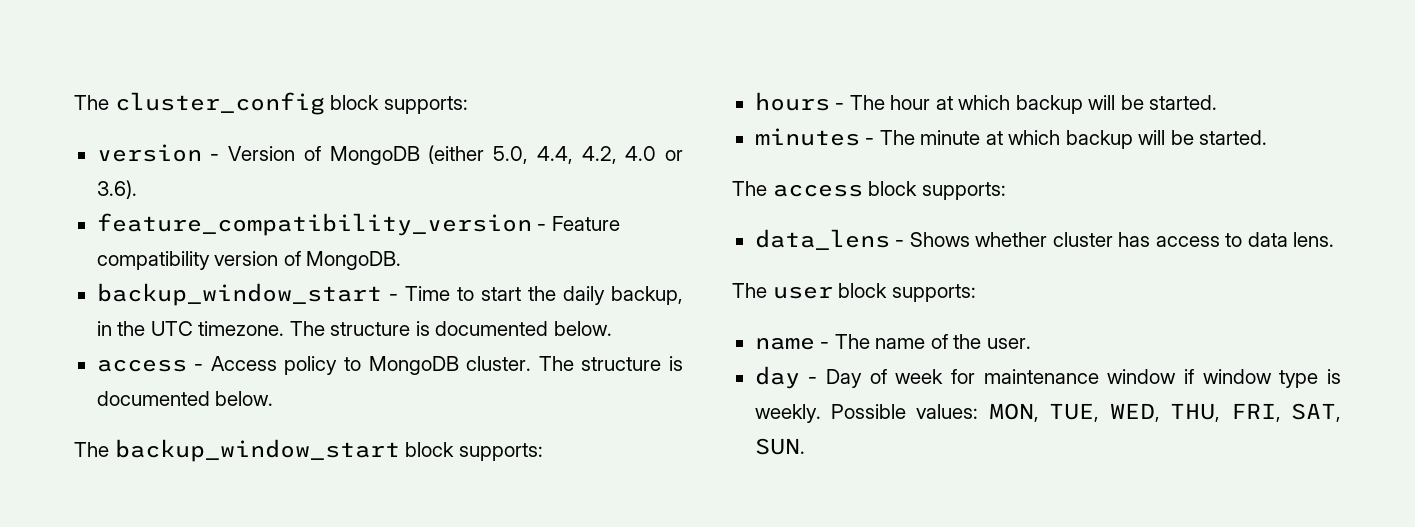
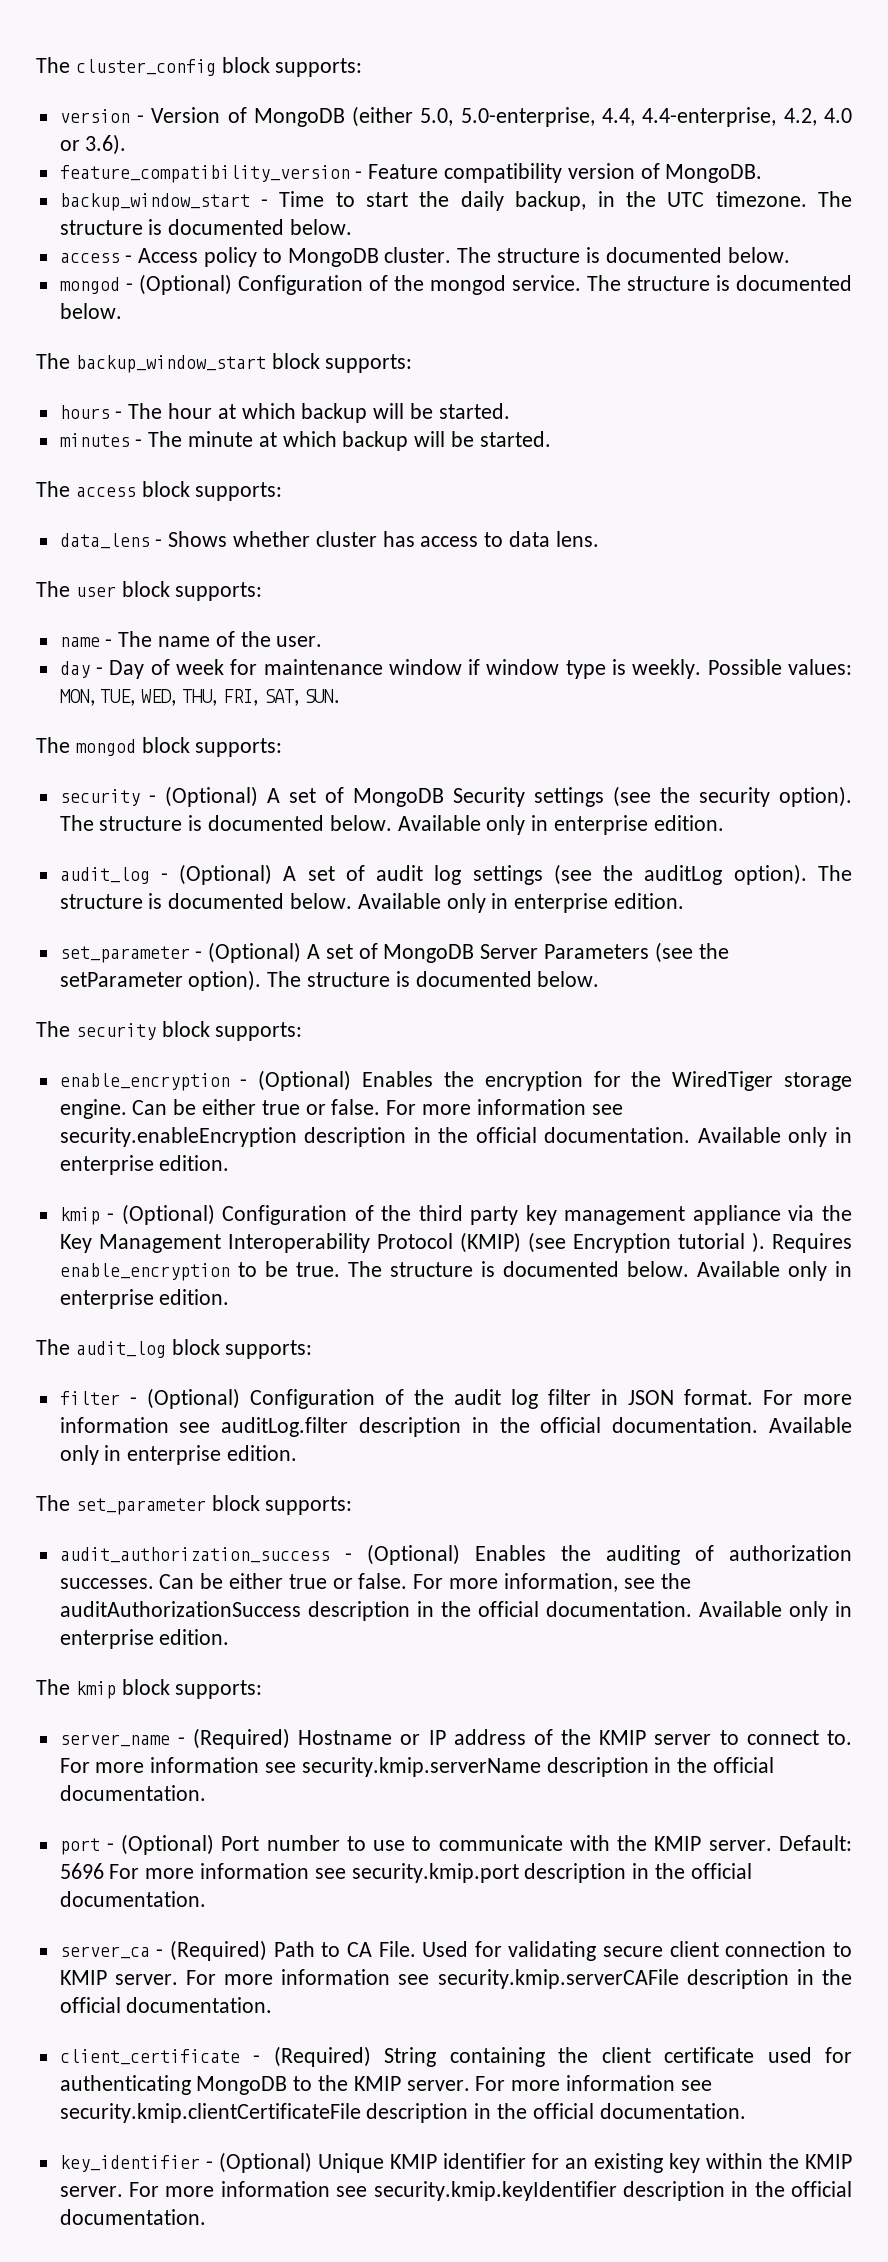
[536,146,573,164] 4.4, -> [460,107,777,127] 5.0-enterprise, 4.4, 4.4-enterprise,
(274, 398) none -> [59,274,852,295] [59,303,122,319] // mongod - (Optional) Configuration of the mongod service. The structure is documented below.
(805, 446) none -> [36,737,283,757] [59,786,852,807] [59,815,724,835] [59,864,852,885] [59,893,685,913] [59,942,729,963] [59,970,600,991] [36,1021,303,1041] [59,1070,853,1091] [59,1099,623,1119] [59,1127,852,1147] [59,1155,230,1175] [59,1204,852,1225] [59,1232,852,1253] [59,1261,852,1281] [59,1289,230,1309] [36,1339,313,1359] [59,1388,852,1409] [59,1417,852,1437] [59,1445,298,1465] [36,1495,353,1515] [59,1544,852,1565] [59,1573,691,1592] [59,1601,852,1621] [59,1629,230,1649] [36,1679,263,1699] [59,1728,852,1749] [59,1757,775,1777] [59,1785,206,1801] [59,1834,852,1855] [59,1863,752,1883] [59,1891,206,1907] [59,1940,852,1961] [59,1969,852,1989] [59,1997,273,2013] [59,2046,853,2067] [59,2075,712,2095] [59,2103,746,2123] [59,2152,853,2173] [59,2181,853,2201] [59,2209,206,2225] // The mongod block supports: // security - (Optional) A set of MongoDB Security settings (see the security option). The structure is documented below. Available only in enterprise edition. // audit_log - (Optional) A set of audit log settings (see the auditLog option). The structure is documented below. Available only in enterprise edition. // set_parameter - (Optional) A set of MongoDB Server Parameters (see the setParameter option). The structure is documented below. // The security block supports: // enable_encryption - (Optional) Enables the encryption for the WiredTiger storage engine. Can be either true or false. For more information see security.enableEncryption description in the official documentation. Available only in enterprise edition. // kmip - (Optional) Configuration of the third party key management appliance via the Key Management Interoperability Protocol (KMIP) (see Encryption tutorial ). Requires enable_encryption to be true. The structure is documented below. Available only in enterprise edition. // The audit_log block supports: // filter - (Optional) Configuration of the audit log filter in JSON format. For more information see auditLog.filter description in the official documentation. Available only in enterprise edition. // The set_parameter block supports: // audit_authorization_success - (Optional) Enables the auditing of authorization successes. Can be either true or false. For more information, see the auditAuthorizationSuccess description in the official documentation. Available only in enterprise edition. // The kmip block supports: // server_name - (Required) Hostname or IP address of the KMIP server to connect to. For more information see security.kmip.serverName description in the official documentation. // port - (Optional) Port number to use to communicate with the KMIP server. Default: 5696 For more information see security.kmip.port description in the official documentation. // server_ca - (Required) Path to CA File. Used for validating secure client connection to KMIP server. For more information see security.kmip.serverCAFile description in the official documentation. // client_certificate - (Required) String containing the client certificate used for authenticating MongoDB to the KMIP server. For more information see security.kmip.clientCertificateFile description in the official documentation. // key_identifier - (Optional) Unique KMIP identifier for an existing key within the KMIP server. For more information see security.kmip.keyIdentifier description in the official documentation.

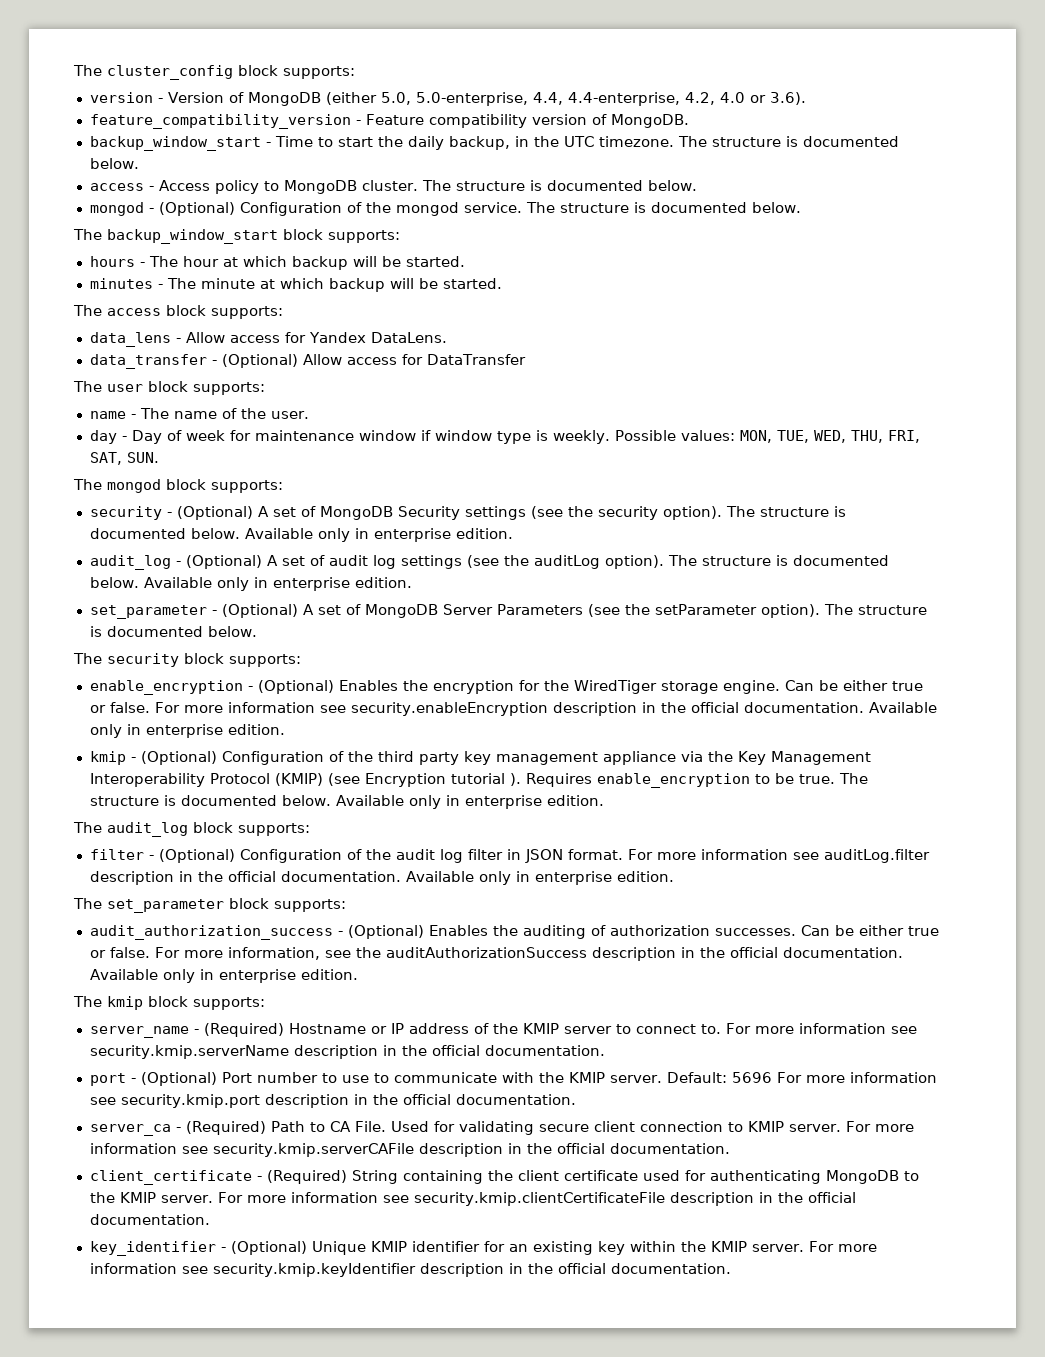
[168,531,599,547] Shows whether cluster has access to data lens. -> [185,332,447,343] [89,354,526,369] Allow access for Yandex DataLens. // data_transfer - (Optional) Allow access for DataTransfer

